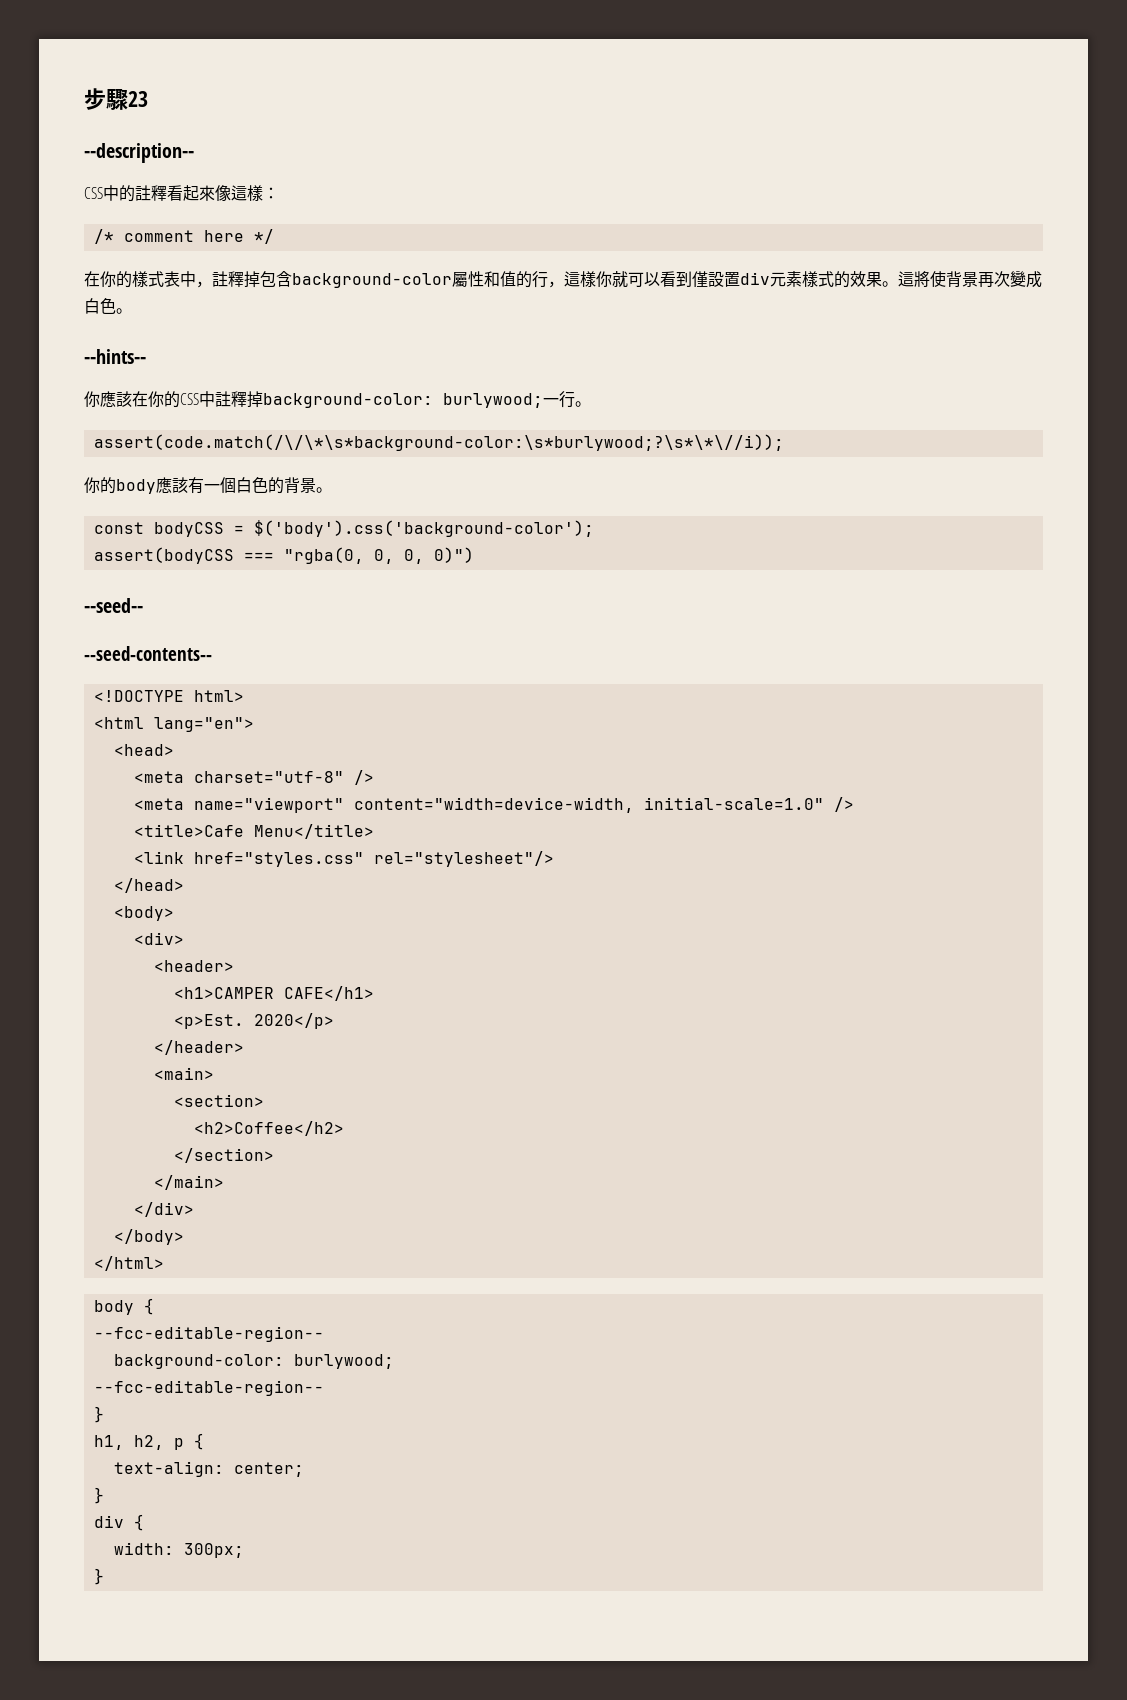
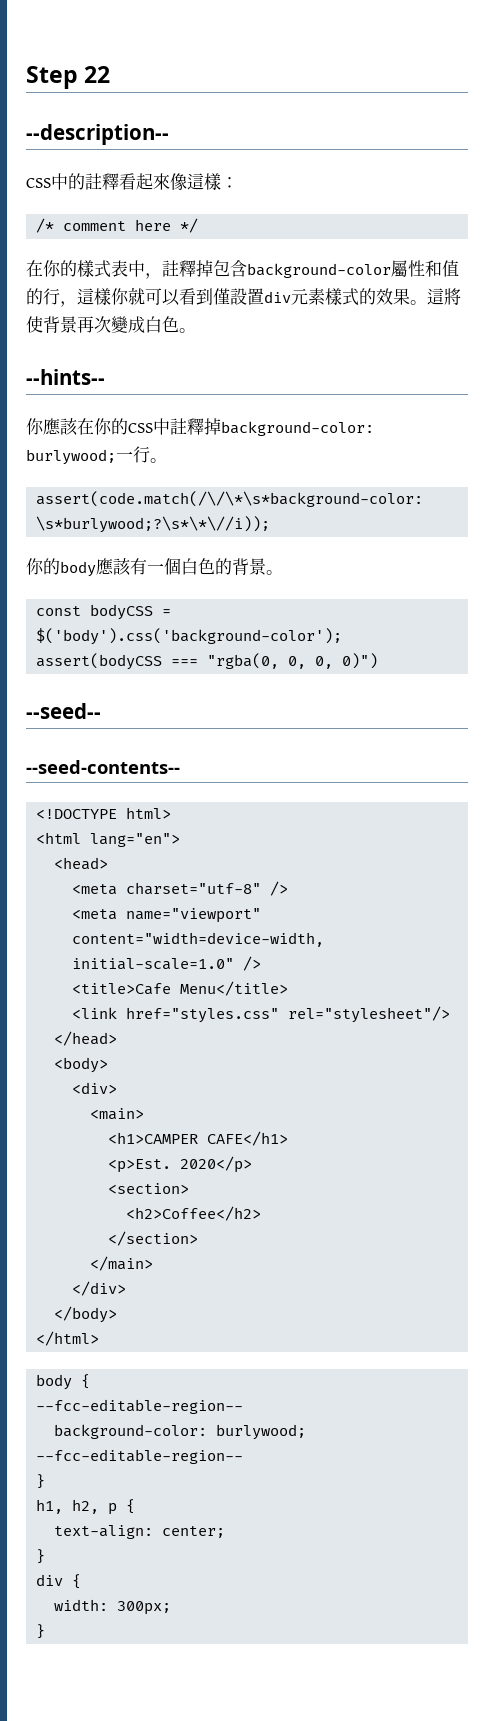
[84,88,148,110] 步驟23 -> [26,66,111,89] Step 22
[153,960,234,972] <header> -> [90,1108,145,1120] <main>
[153,1040,244,1055] [153,1067,214,1080] // </header> // <main> -> (253, 1164) none

